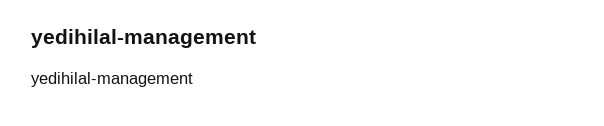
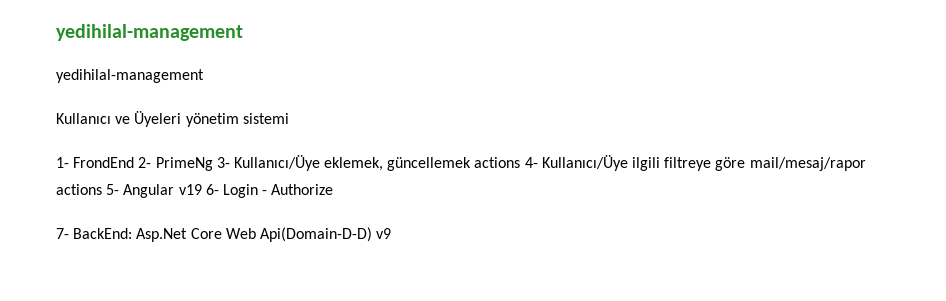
(193, 79) none -> [56,111,289,127] [56,155,866,171] [56,184,334,198] [56,227,392,242] // Kullanıcı ve Üyeleri yönetim sistemi // 1- FrondEnd 2- PrimeNg 3- Kullanıcı/Üye eklemek, güncellemek actions 4- Kullanıcı/Üye ilgili filtreye göre mail/mesaj/rapor actions 5- Angular v19 6- Login - Authorize // 7- BackEnd: Asp.Net Core Web Api(Domain-D-D) v9

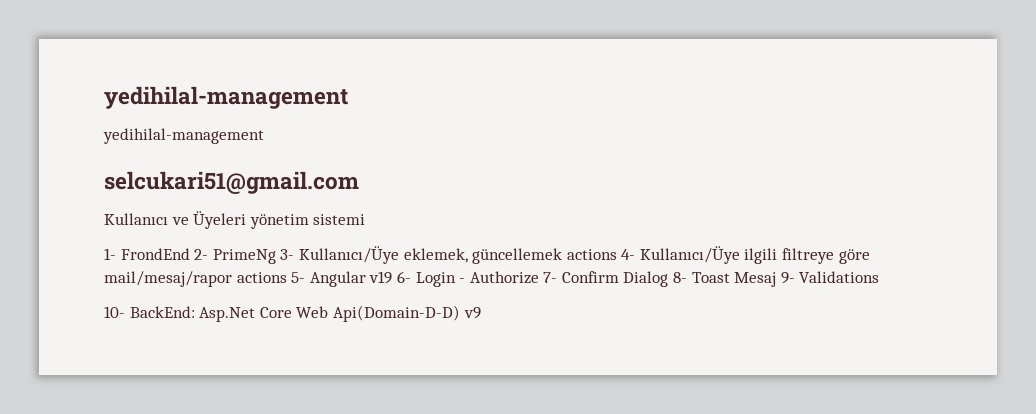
(204, 76) none -> [104,171,359,194] // selcukari51@gmail.com
[56,228,69,239] // 7- -> [543,271,880,287] [104,306,125,318] 7- Confirm Dialog 8- Toast Mesaj 9- Validations // 10-

